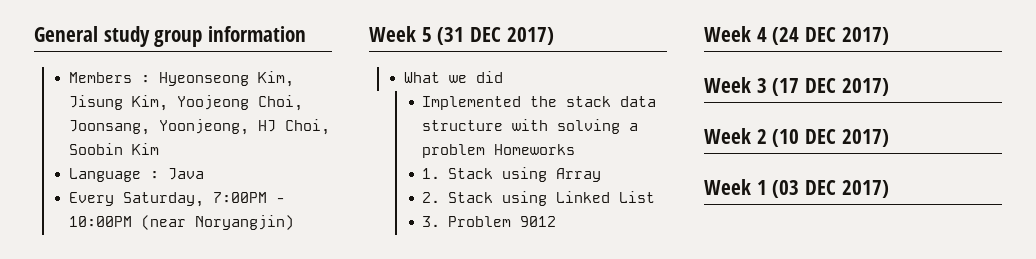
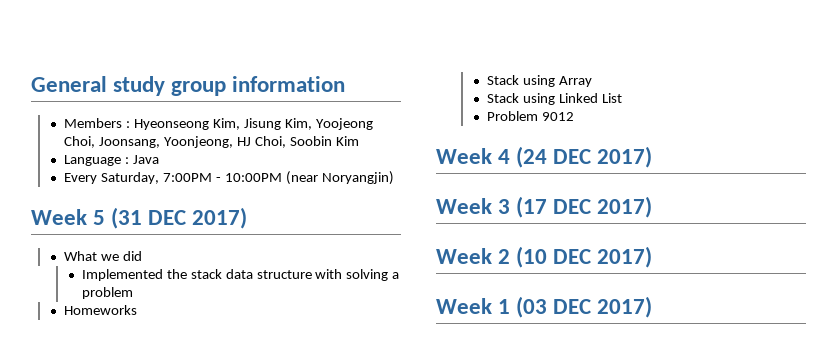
(486, 151) none -> (133, 293) //
[422,168,441,179] 1. -> (138, 310) none
[422,192,441,203] 2. -> (592, 81) none
[422,216,441,227] 3. -> (622, 98) none

